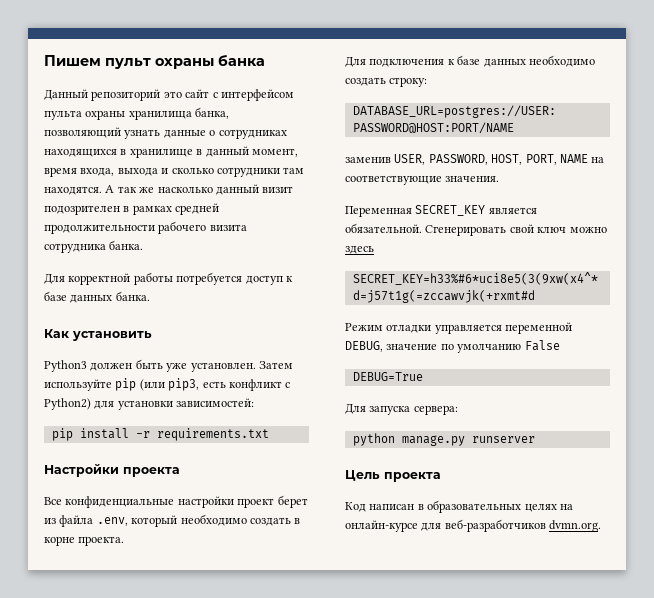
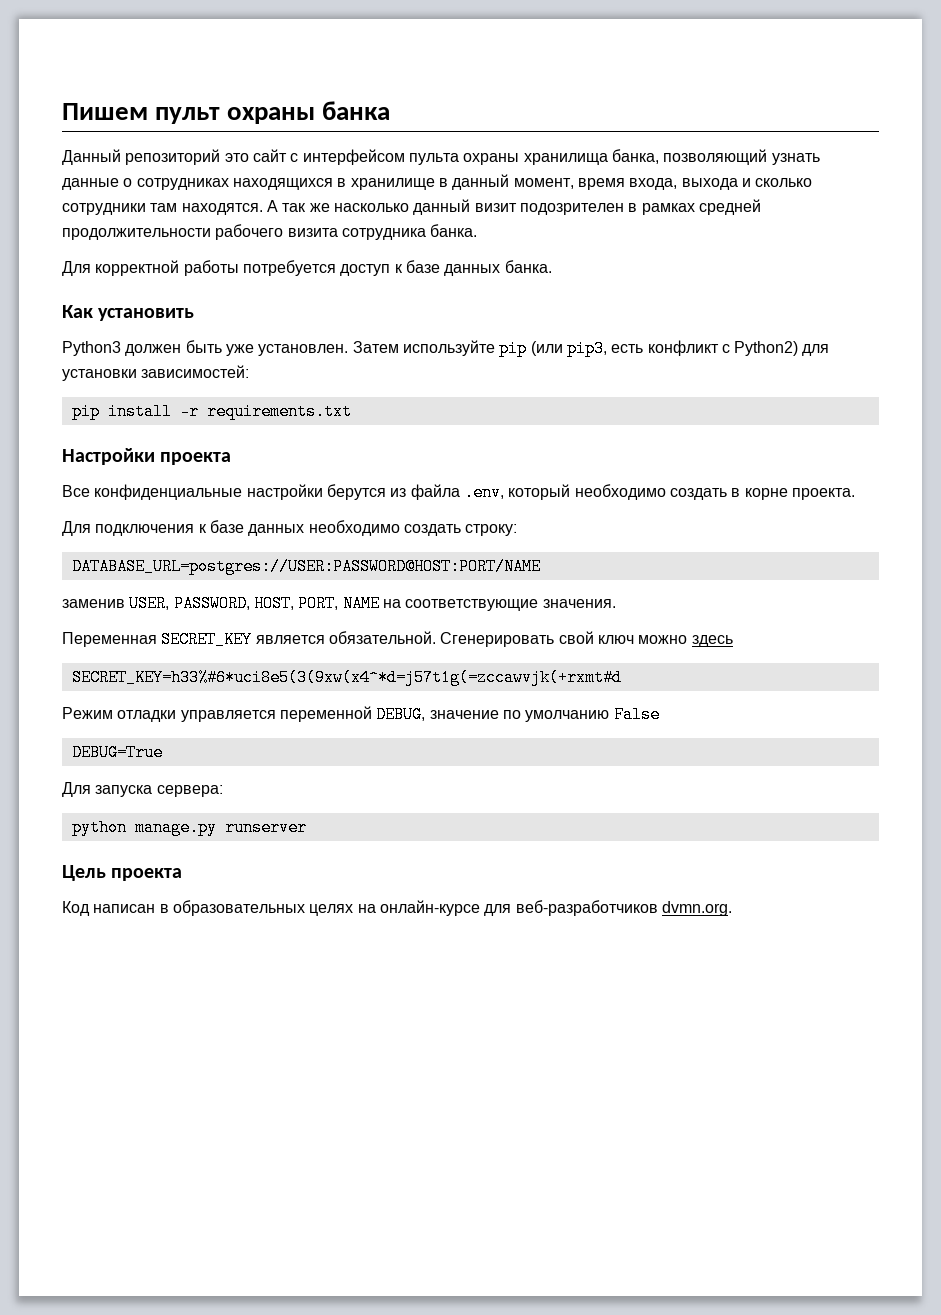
[237,495,308,508] проект берет -> [326,484,386,500] берутся

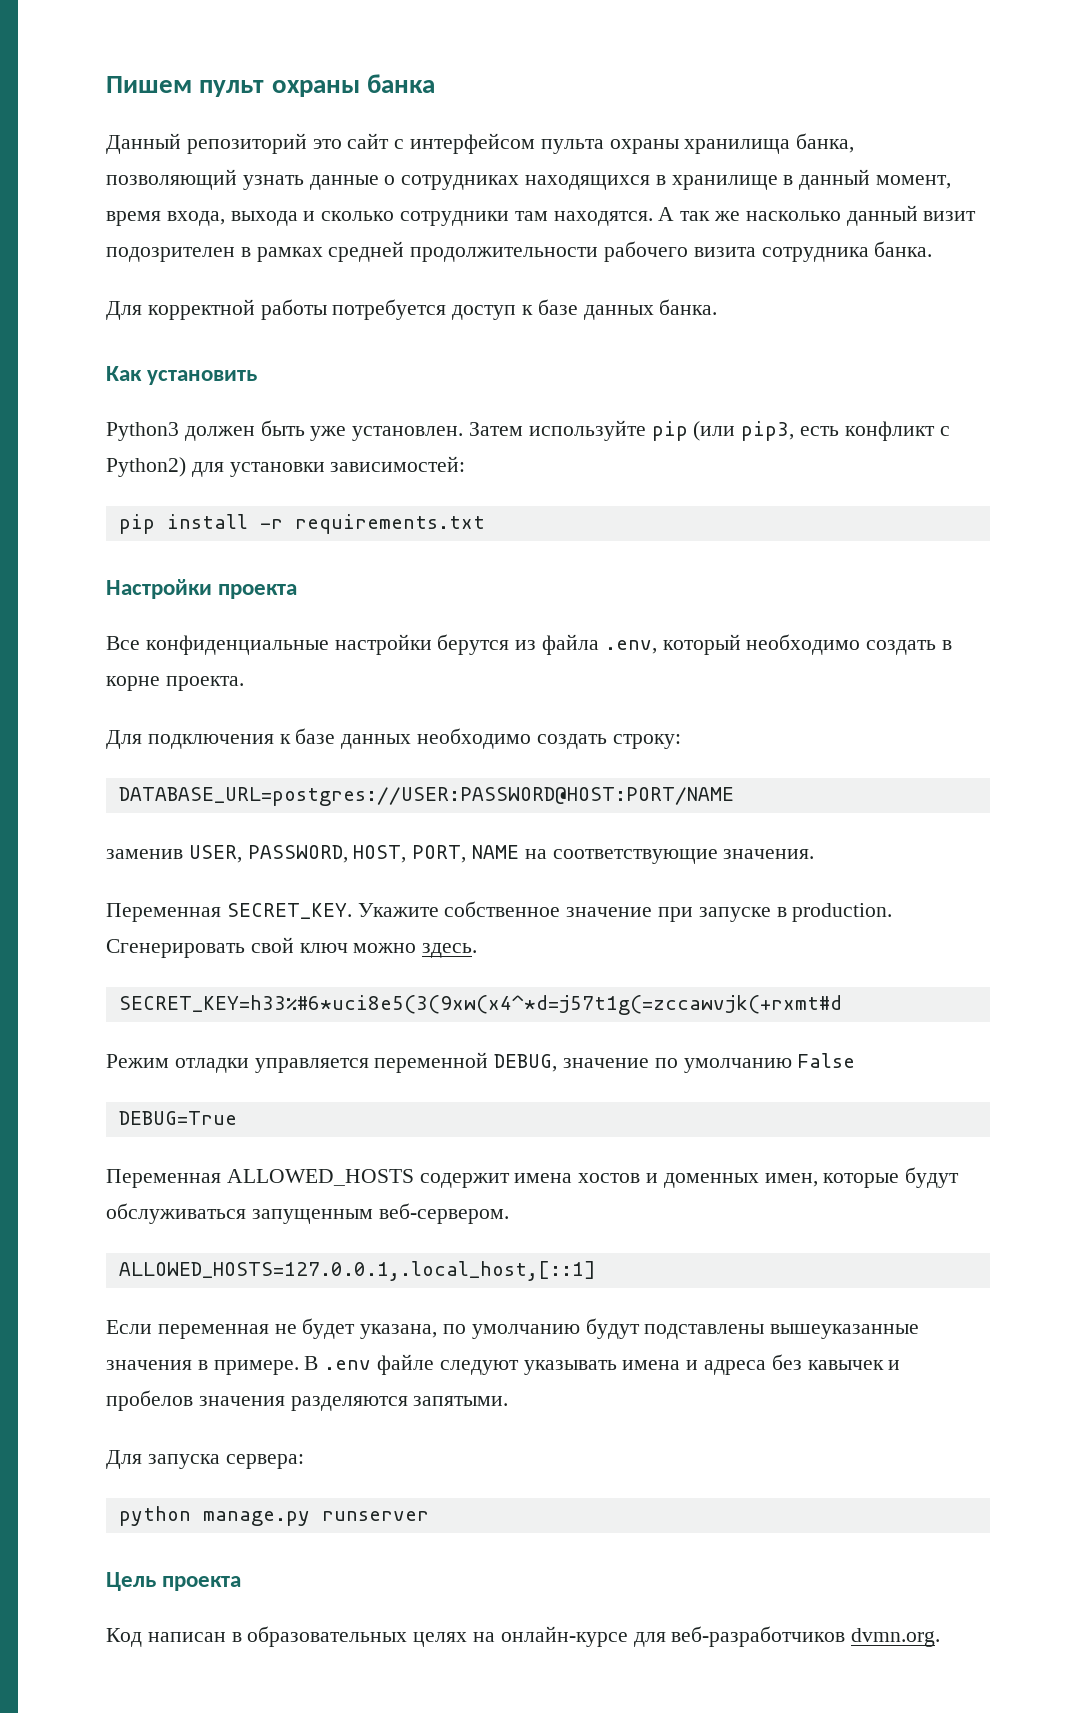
[161,631,436,648] SECRET_KEY является обязательной. -> [226,901,893,922] SECRET_KEY. Укажите собственное значение при запуске в production.
[691,635,733,647] здесь -> [422,943,478,958] здесь.
(163, 752) none -> [106,1167,960,1188] [106,1203,509,1224] [118,1261,596,1281] [106,1318,920,1339] [106,1354,901,1375] [106,1390,509,1411] // Переменная ALLOWED_HOSTS содержит имена хостов и доменных имен, которые будут обслуживаться запущенным веб-сервером. // ALLOWED_HOSTS=127.0.0.1,.local_host,[::1] // Если переменная не будет указана, по умолчанию будут подставлены вышеуказанные значения в примере. В .env файле следуют указывать имена и адреса без кавычек и пробелов значения разделяются запятыми.

